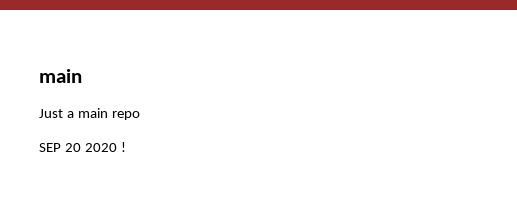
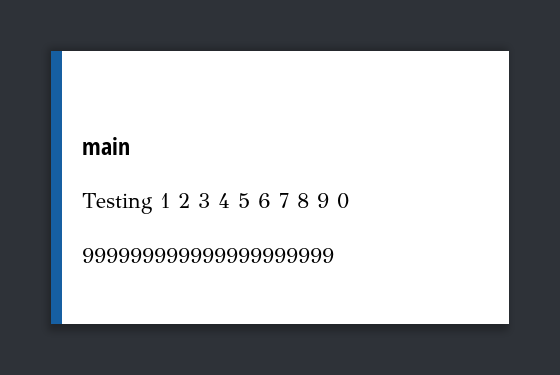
[39,108,140,120] [39,142,126,152] Just a main repo // SEP 20 2020 ! -> [82,193,349,214] [82,248,334,263] Testing 1 2 3 4 5 6 7 8 9 0 // 999999999999999999999

